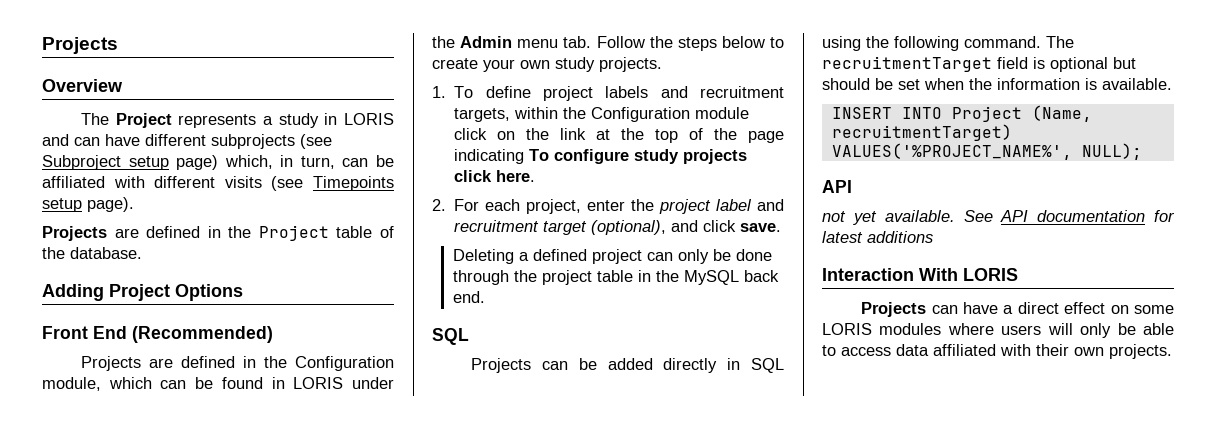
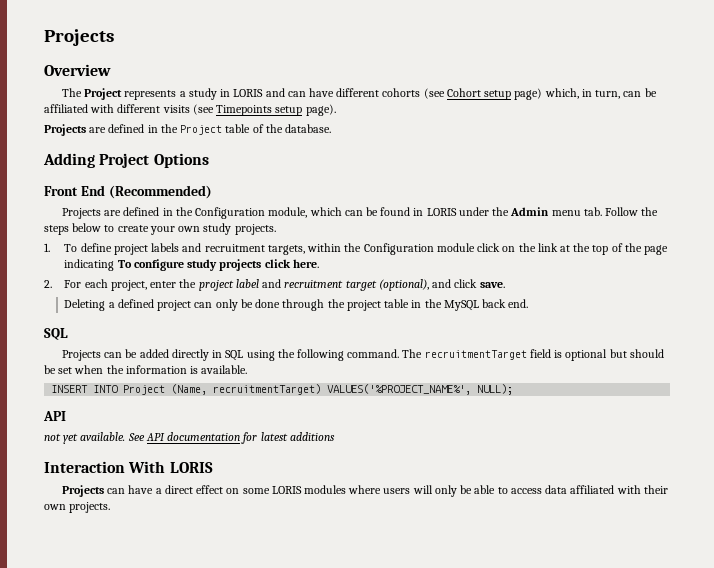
[211,134,332,149] [42,155,121,170] subprojects (see Subproject -> [382,88,481,99] cohorts (see Cohort

